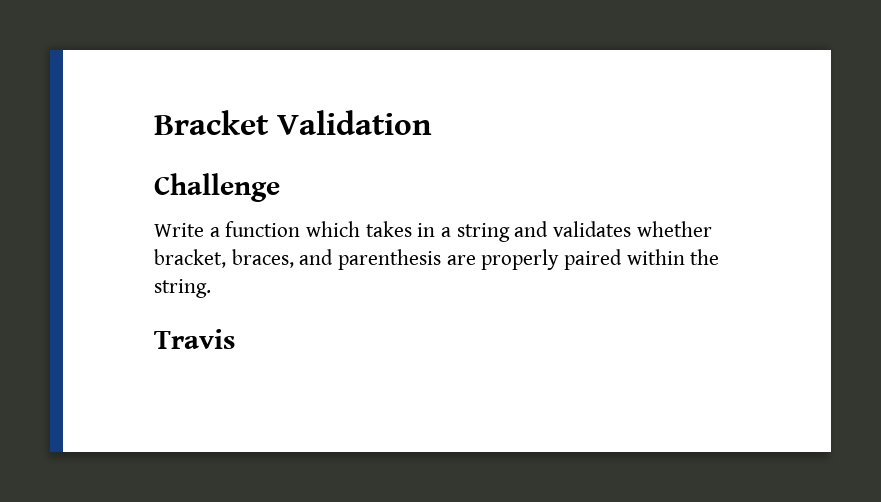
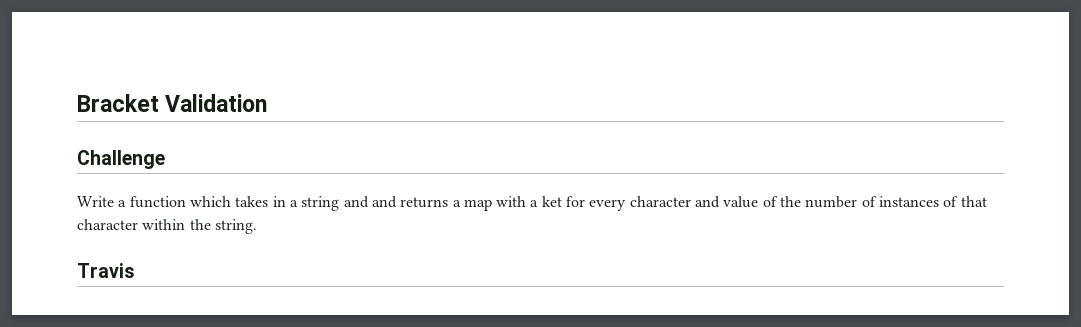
[553,221,712,237] [154,249,623,270] validates whether bracket, braces, and parenthesis are properly paired -> [371,196,987,211] [77,219,138,230] and returns a map with a ket for every character and value of the number of instances of that character

